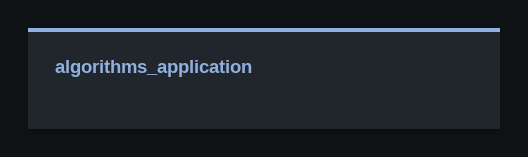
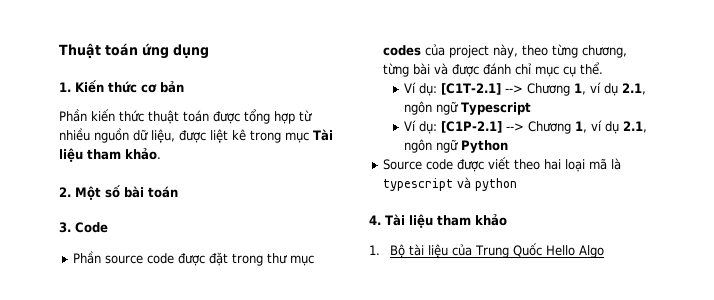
[55,60,252,77] algorithms_application -> [59,43,209,59] [59,80,184,93] [59,109,312,124] [59,128,333,143] [59,148,161,162] [59,185,178,200] [59,222,108,233] [72,251,314,266] [382,44,627,58] [382,62,603,77] [404,82,647,96] [404,101,532,115] [404,120,648,134] [404,139,509,153] [382,157,621,172] [382,177,517,191] [369,214,507,228] [369,243,605,258] Thuật toán ứng dụng // 1. Kiến thức cơ bản // Phần kiến thức thuật toán được tổng hợp từ nhiều nguồn dữ liệu, được liệt kê trong mục Tài liệu tham khảo. // 2. Một số bài toán // 3. Code // Phần source code được đặt trong thư mục codes của project này, theo từng chương, từng bài và được đánh chỉ mục cụ thể. // Ví dụ: [C1T-2.1] --> Chương 1, ví dụ 2.1, ngôn ngữ Typescript // Ví dụ: [C1P-2.1] --> Chương 1, ví dụ 2.1, ngôn ngữ Python // Source code được viết theo hai loại mã là typescript và python // 4. Tài liệu tham khảo // 1. Bộ tài liệu của Trung Quốc Hello Algo

